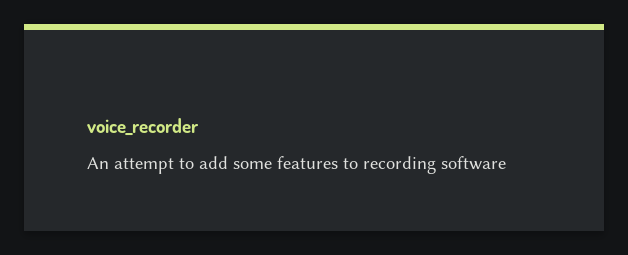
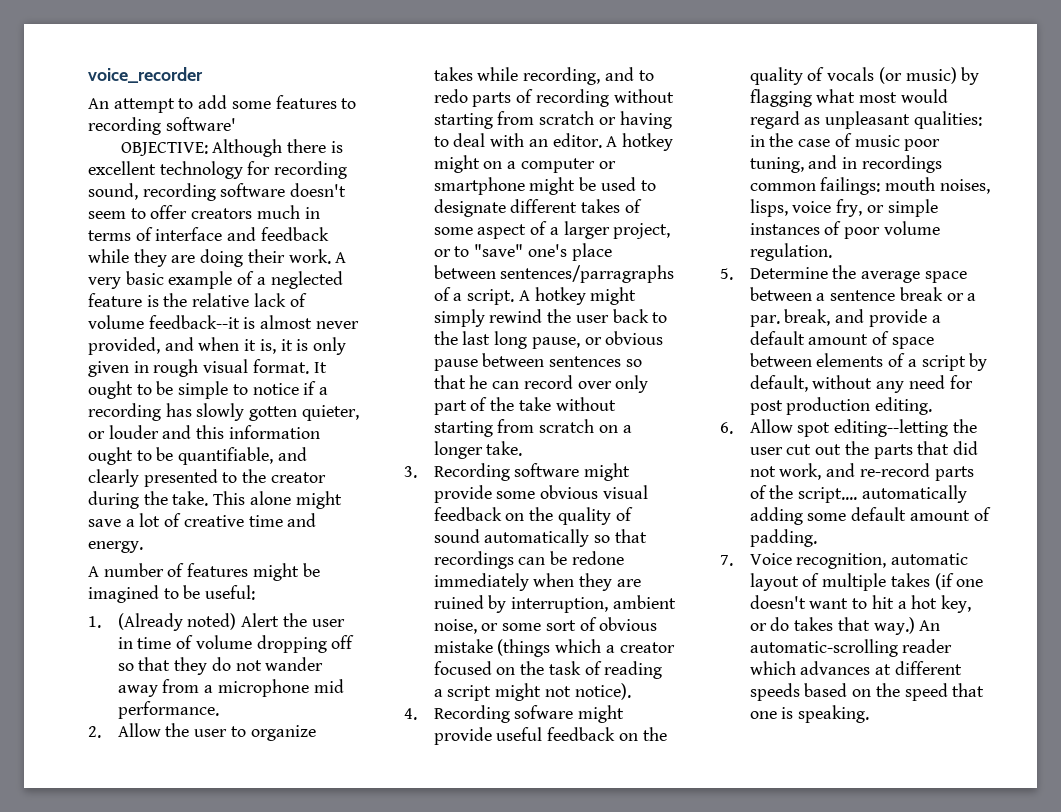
[441,156,506,170] software -> [165,117,236,131] [120,139,343,157] [88,161,348,179] [88,183,347,201] [88,205,320,219] [88,227,329,241] [88,249,347,267] [88,271,343,289] [88,293,307,307] [88,315,359,329] [88,337,347,355] [88,359,327,377] [88,381,329,399] [88,403,359,421] [88,425,320,439] [88,447,307,465] [88,469,326,487] [88,491,342,509] [88,513,317,527] [88,541,143,553] [88,563,320,581] [88,585,256,603] [88,613,345,631] [117,635,355,653] [117,657,324,675] [117,679,344,697] [117,701,219,719] [88,723,316,741] [433,67,654,85] [433,89,674,107] [433,111,672,129] [433,133,673,151] [433,155,616,173] [433,177,656,195] [433,199,642,217] [433,221,671,239] [433,243,612,261] [433,265,675,283] [433,287,637,305] [433,309,668,327] [433,331,664,349] [433,353,642,371] [433,375,649,393] [433,397,616,415] [433,419,632,437] [433,441,523,459] [404,463,631,481] [433,485,648,503] [433,507,633,525] [433,529,647,547] [433,551,624,569] [433,573,641,591] [433,595,676,613] [433,617,658,634] [433,639,675,657] [433,661,663,679] [433,683,631,701] [404,705,625,723] [433,727,667,745] [749,67,980,85] [749,89,948,107] [749,111,982,129] [749,133,941,151] [749,155,942,173] [749,177,990,195] [749,199,938,217] [749,221,940,239] [749,243,832,261] [720,265,967,283] [749,287,977,301] [749,309,941,327] [749,331,934,349] [749,353,988,371] [749,375,973,393] [749,397,933,415] [720,419,977,437] [749,441,978,459] [749,463,974,481] [749,485,967,503] [749,507,991,525] [749,529,817,547] [720,553,969,569] [749,573,984,591] [749,595,971,613] [749,617,941,635] [749,639,953,657] [749,661,962,675] [749,683,985,701] [749,705,870,723] software' // OBJECTIVE: Although there is excellent technology for recording sound, recording software doesn't seem to offer creators much in terms of interface and feedback while they are doing their work. A very basic example of a neglected feature is the relative lack of volume feedback--it is almost never provided, and when it is, it is only given in rough visual format. It ought to be simple to notice if a recording has slowly gotten quieter, or louder and this information ought to be quantifiable, and clearly presented to the creator during the take. This alone might save a lot of creative time and energy. // A number of features might be imagined to be useful: // 1. (Already noted) Alert the user in time of volume dropping off so that they do not wander away from a microphone mid performance. // 2. Allow the user to organize takes while recording, and to redo parts of recording without starting from scratch or having to deal with an editor. A hotkey might on a computer or smartphone might be used to designate different takes of some aspect of a larger project, or to "save" one's place between sentences/parragraphs of a script. A hotkey might simply rewind the user back to the last long pause, or obvious pause between sentences so that he can record over only part of the take without starting from scratch on a longer take. // 3. Recording software might provide some obvious visual feedback on the quality of sound automatically so that recordings can be redone immediately when they are ruined by interruption, ambient noise, or some sort of obvious mistake (things which a creator focused on the task of reading a script might not notice). // 4. Recording sofware might provide useful feedback on the quality of vocals (or music) by flagging what most would regard as unpleasant qualities: in the case of music poor tuning, and in recordings common failings: mouth noises, lisps, voice fry, or simple instances of poor volume regulation. // 5. Determine the average space between a sentence break or a par. break, and provide a default amount of space between elements of a script by default, without any need for post production editing. // 6. Allow spot editing--letting the user cut out the parts that did not work, and re-record parts of the script.... automatically adding some default amount of padding. // 7. Voice recognition, automatic layout of multiple takes (if one doesn't want to hit a hot key, or do takes that way.) An automatic-scrolling reader which advances at different speeds based on the speed that one is speaking.

